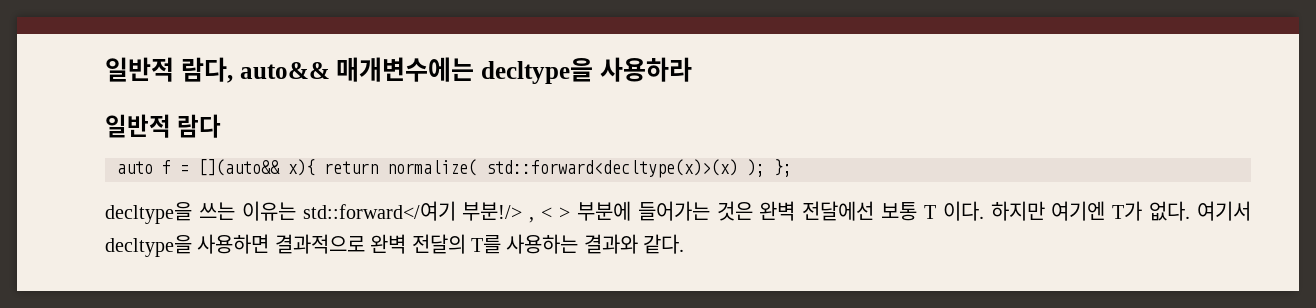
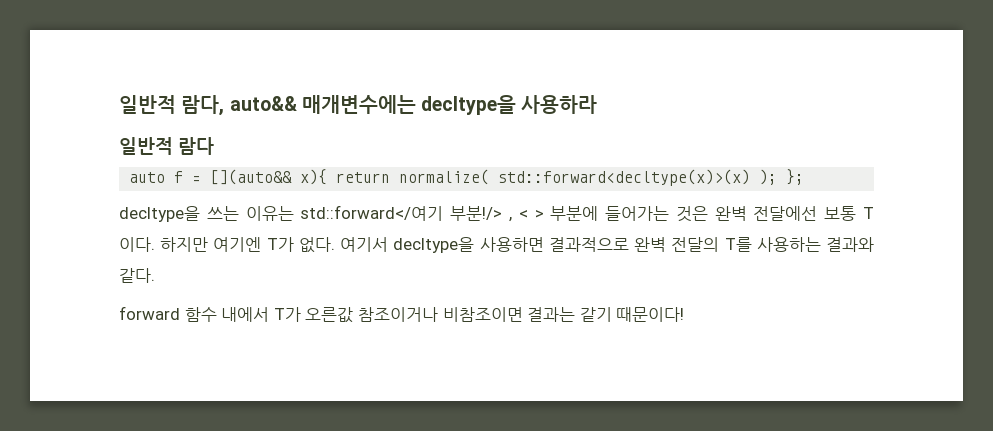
(685, 244) none -> [119,306,685,323] // forward 함수 내에서 T가 오른값 참조이거나 비참조이면 결과는 같기 때문이다!

